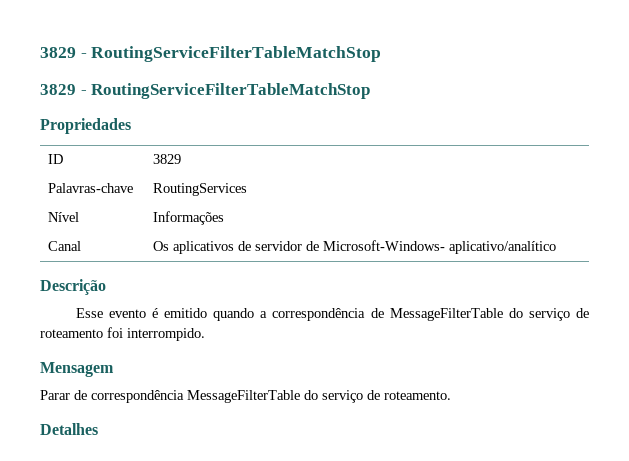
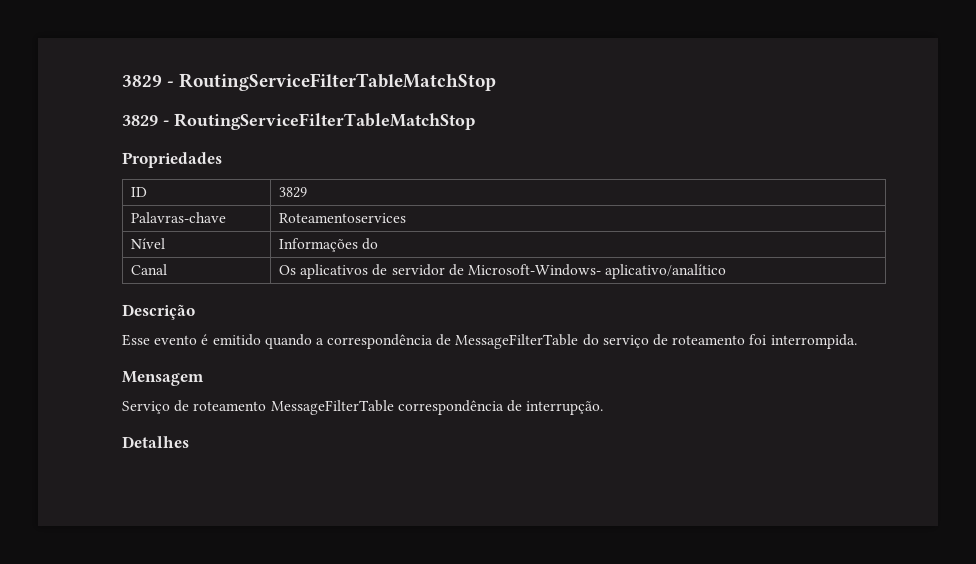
[153,183,248,196] RoutingServices -> [279,213,407,223] Roteamentoservices
(225, 218) none -> [362,238,379,250] do
[127,328,205,341] interrompido. -> [770,334,857,349] interrompida.
[40,390,451,403] Parar de correspondência MessageFilterTable do serviço de roteamento. -> [122,400,604,415] Serviço de roteamento MessageFilterTable correspondência de interrupção.

